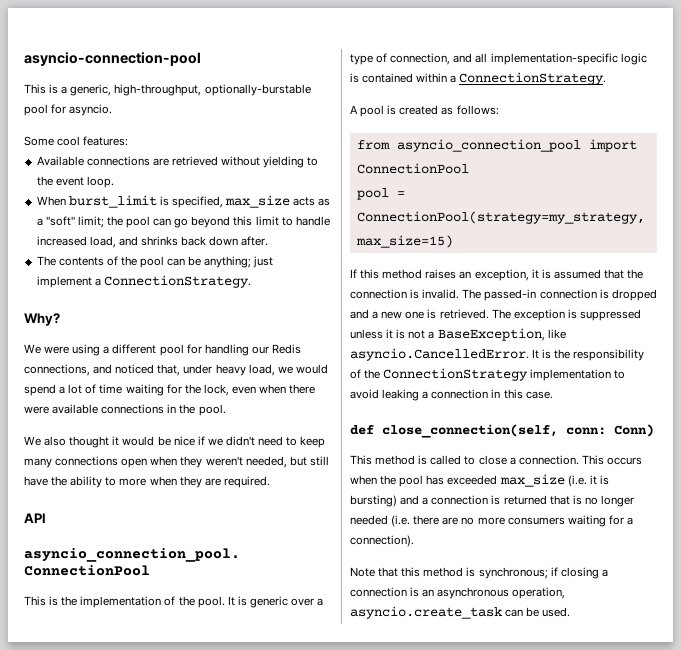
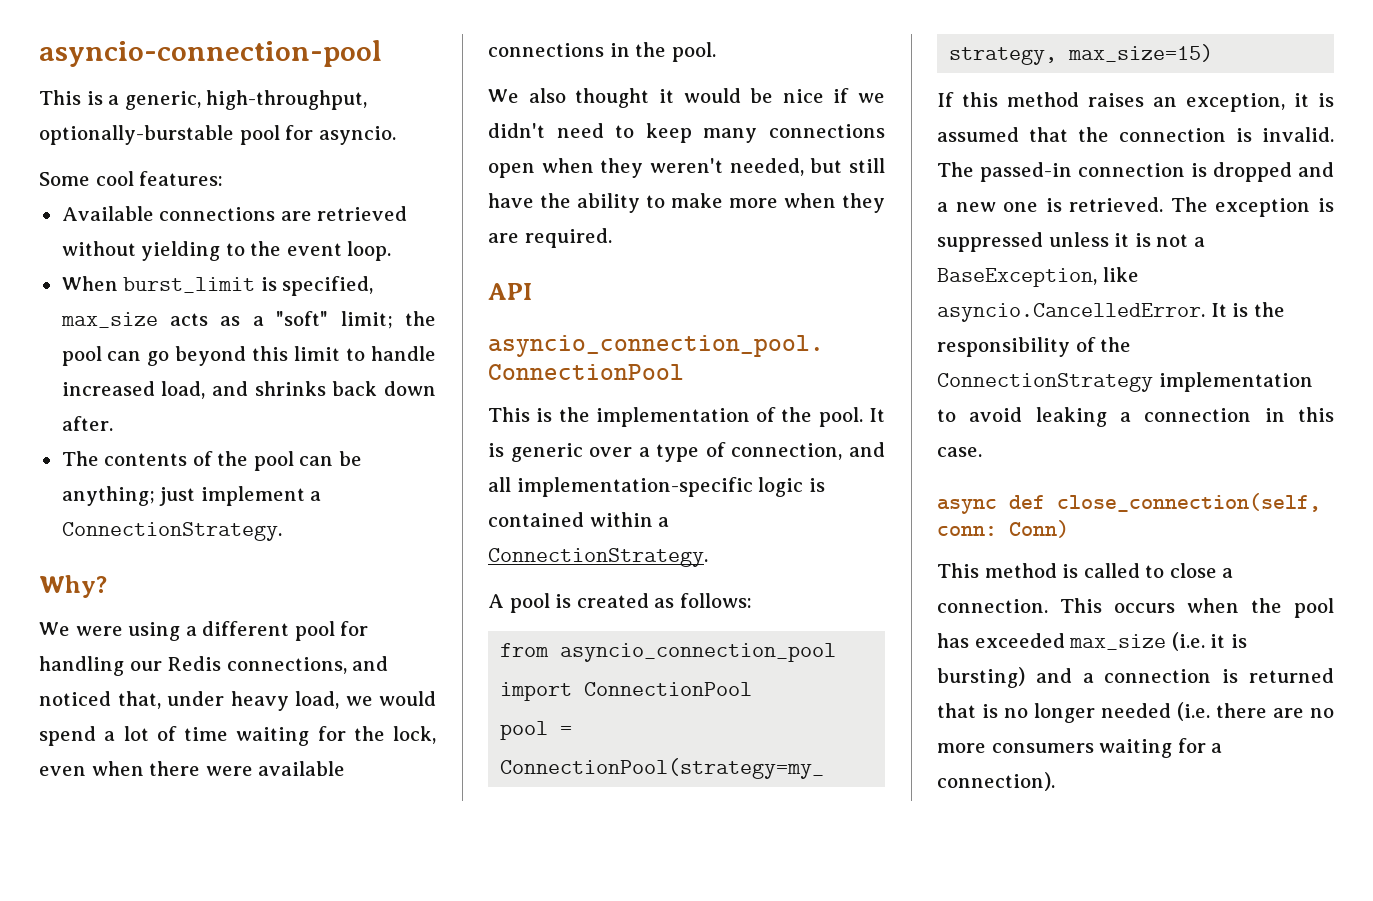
(117, 481) none -> [671,193,723,208] make
(553, 395) none -> [937,498,997,514] async
[350,567,608,579] [350,587,566,599] [350,606,571,619] // Note that this method is synchronous; if closing a connection is an asynchronous operation, asyncio.create_task can be used. -> (1055, 781) none

